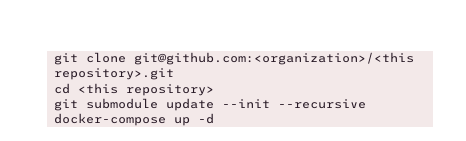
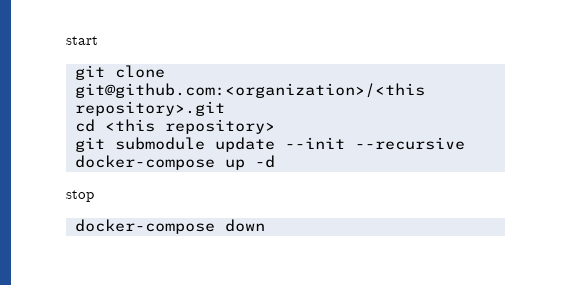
(53, 59) none -> [66,36,98,45] start //
(214, 118) none -> [66,190,94,202] [74,219,265,234] // stop // docker-compose down

